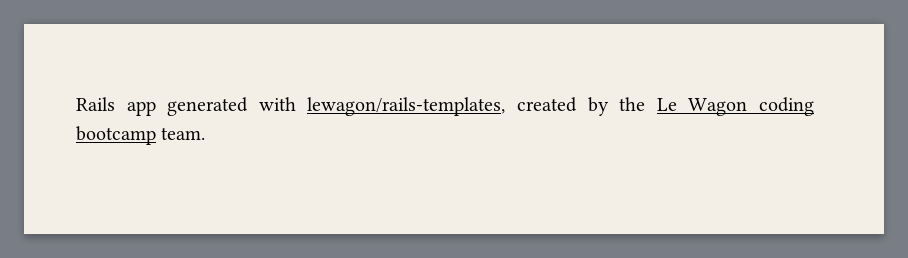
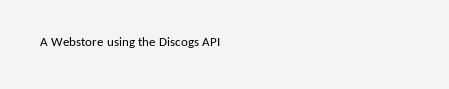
[76,97,815,116] [76,126,206,145] Rails app generated with lewagon/rails-templates, created by the Le Wagon coding bootcamp team. -> [40,37,220,48] A Webstore using the Discogs API

